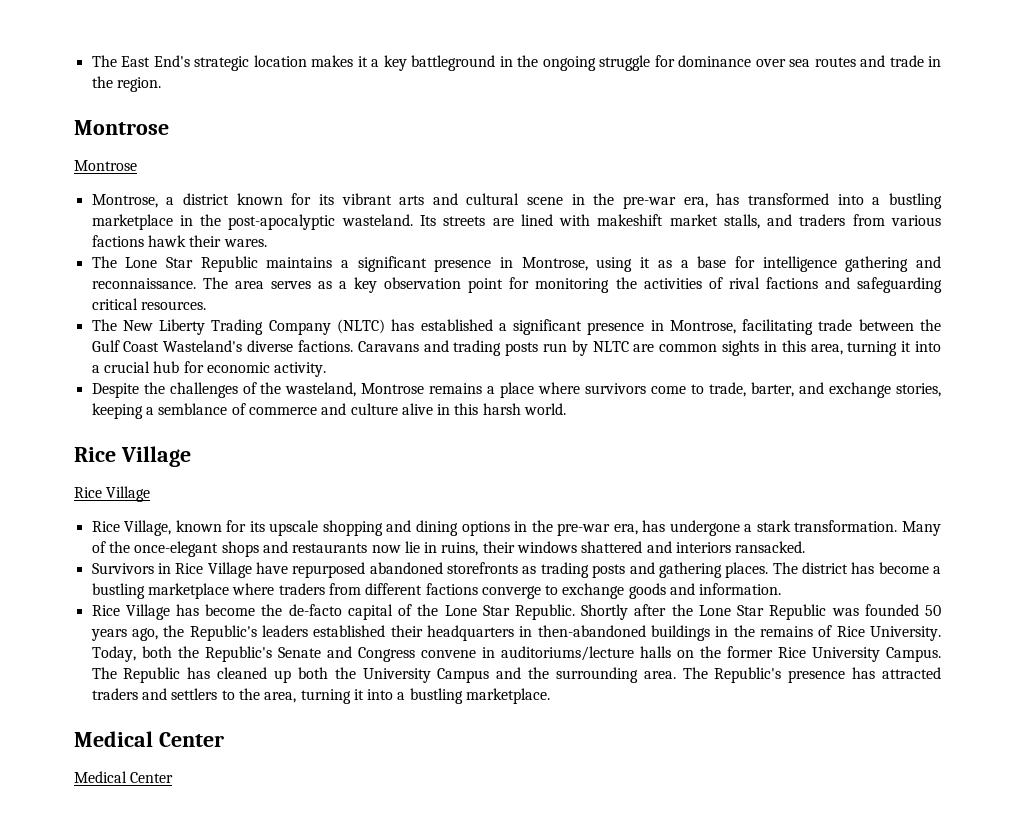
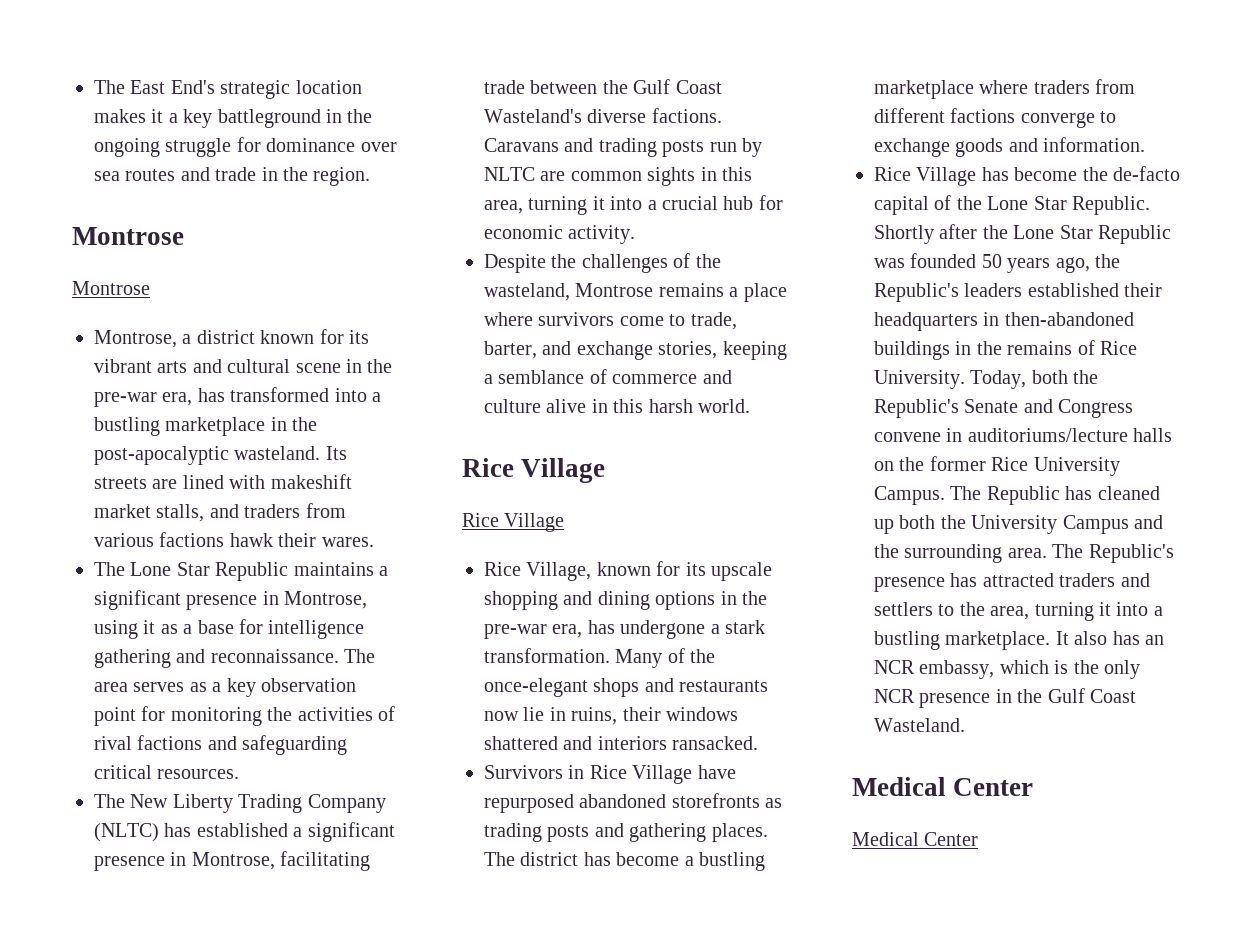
(551, 696) none -> [1055,631,1164,645] [874,660,1140,679] [874,688,1136,708] [874,718,965,732] It also has an NCR embassy, which is the only NCR presence in the Gulf Coast Wasteland.

